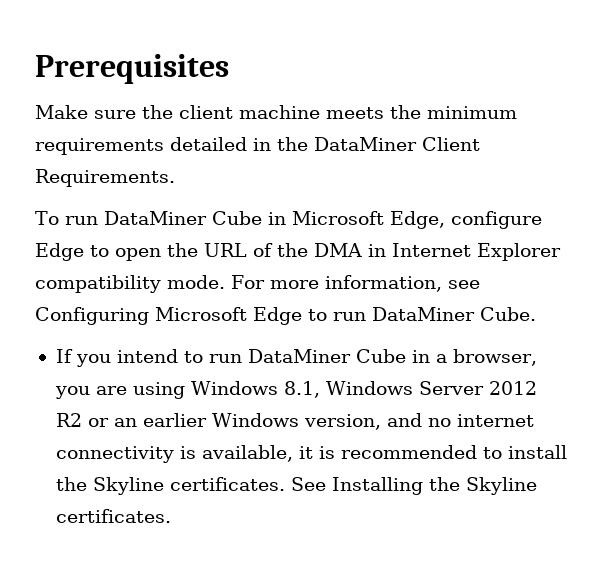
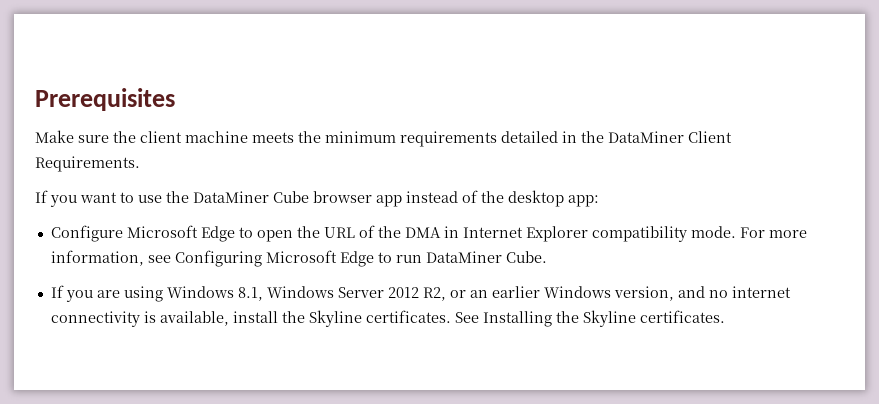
[35,211,542,229] To run DataMiner Cube in Microsoft Edge, configure -> [35,190,599,207] [50,225,198,242] If you want to use the DataMiner Cube browser app instead of the desktop app: // Configure Microsoft
[116,349,537,366] [54,386,90,399] intend to run DataMiner Cube in a browser, you -> (93, 296) none
[55,413,82,427] R2 -> [422,287,446,301] R2,
[298,445,502,459] it is recommended to -> (229, 318) none

